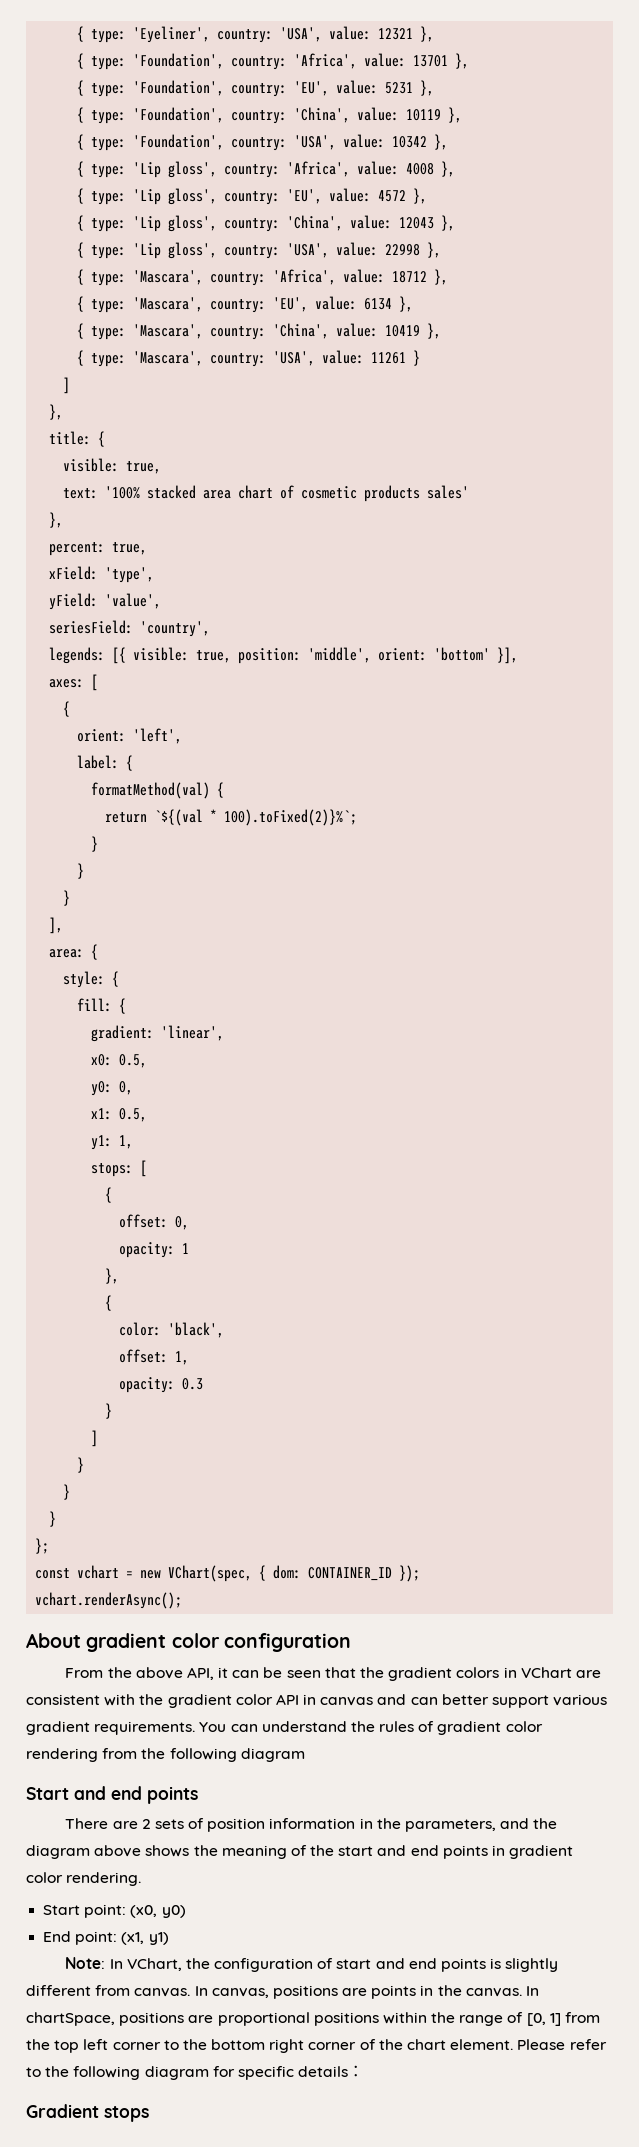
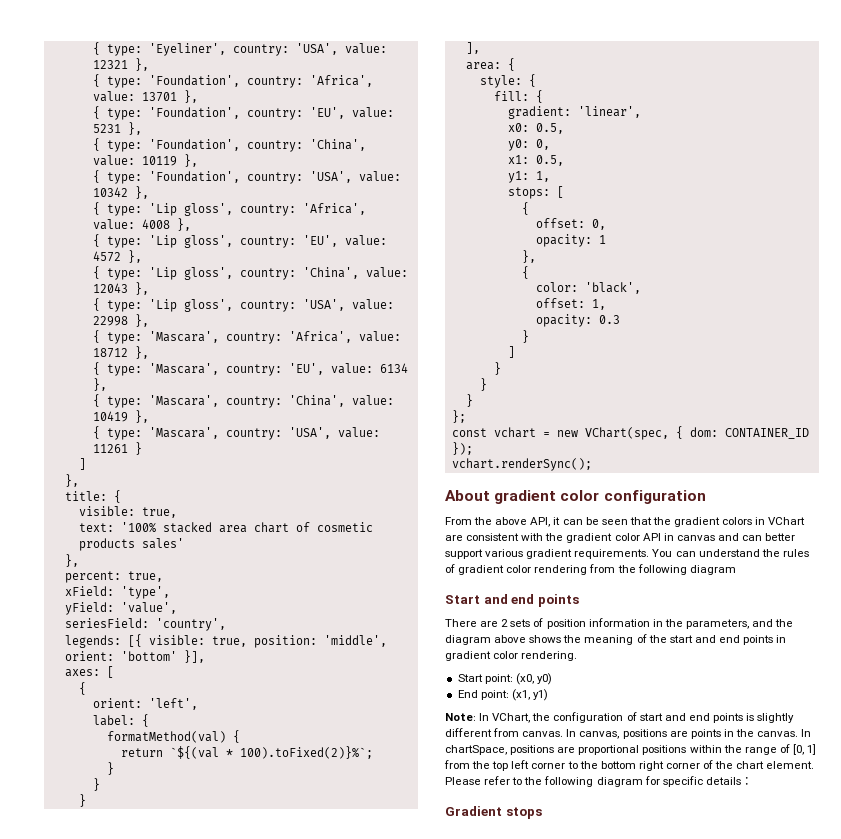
[35,1592,183,1609] vchart.renderAsync(); -> [451,458,592,471] vchart.renderSync();

